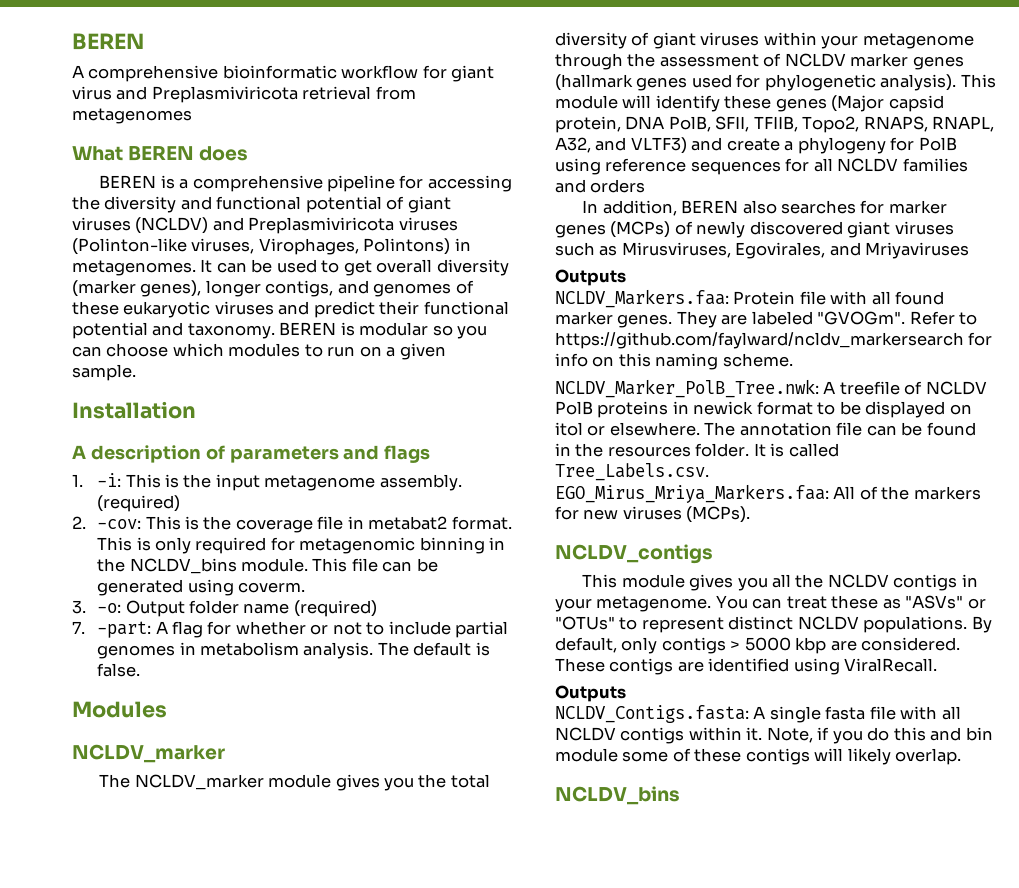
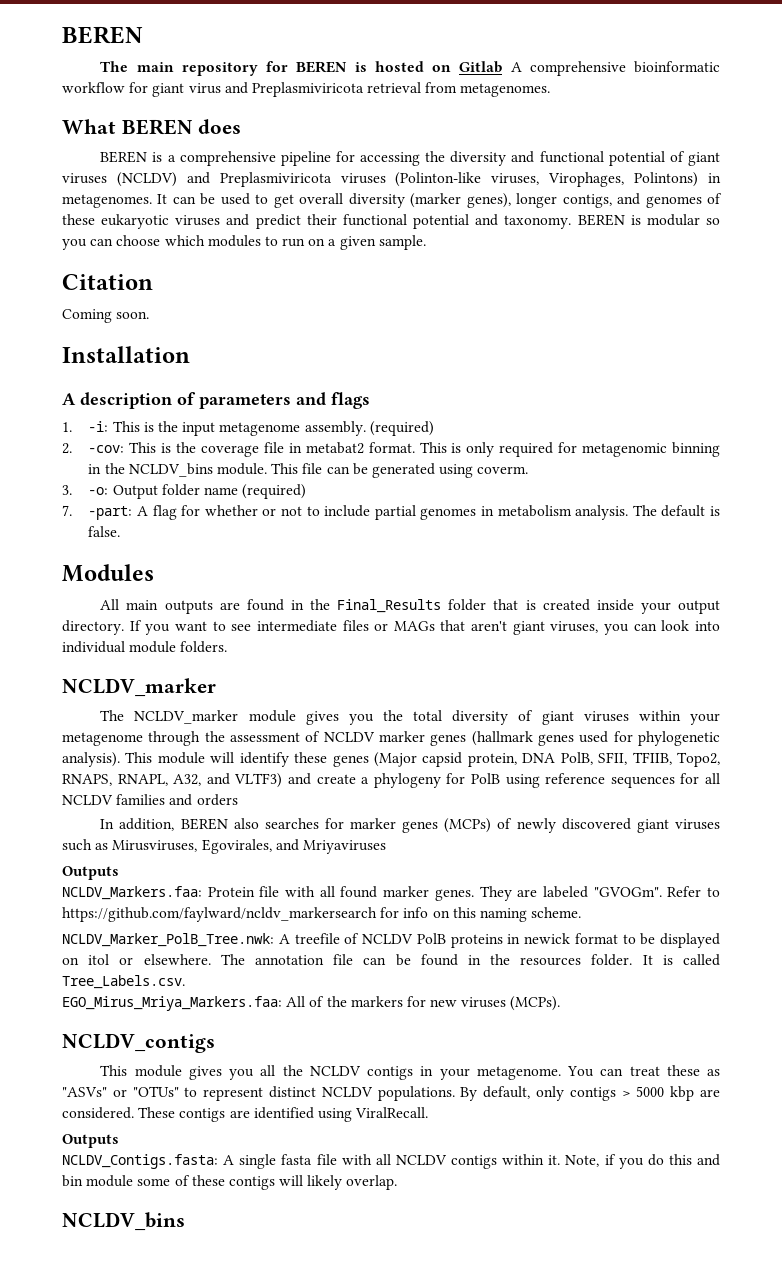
(144, 41) none -> [100,61,503,76] The main repository for BEREN is hosted on Gitlab
[72,108,192,124] metagenomes -> [460,83,551,97] metagenomes.
(136, 372) none -> [62,274,153,290] [62,309,150,323] // Citation // Coming soon.
(167, 709) none -> [100,599,720,614] [62,620,720,635] [62,641,228,653] // All main outputs are found in the Final_Results folder that is created inside your output directory. If you want to see intermediate files or MAGs that aren't giant viruses, you can look into individual module folders.

